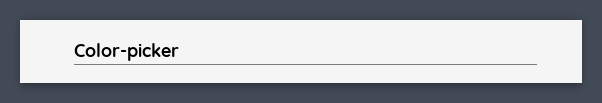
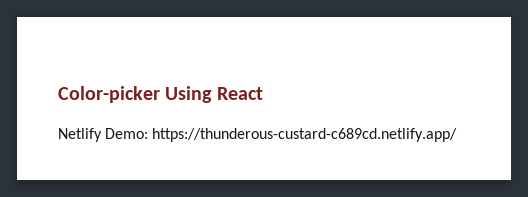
(179, 52) none -> [165,86,263,103] [58,128,458,142] Using React // Netlify Demo: https://thunderous-custard-c689cd.netlify.app/

